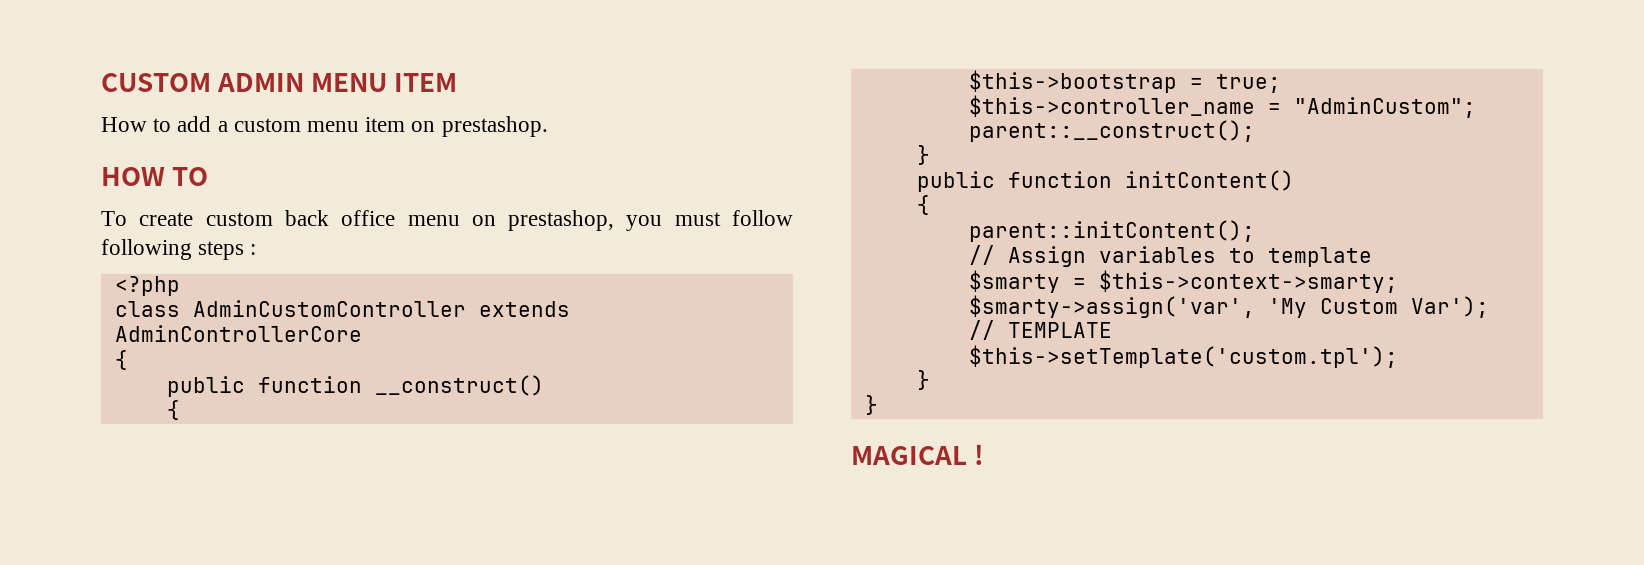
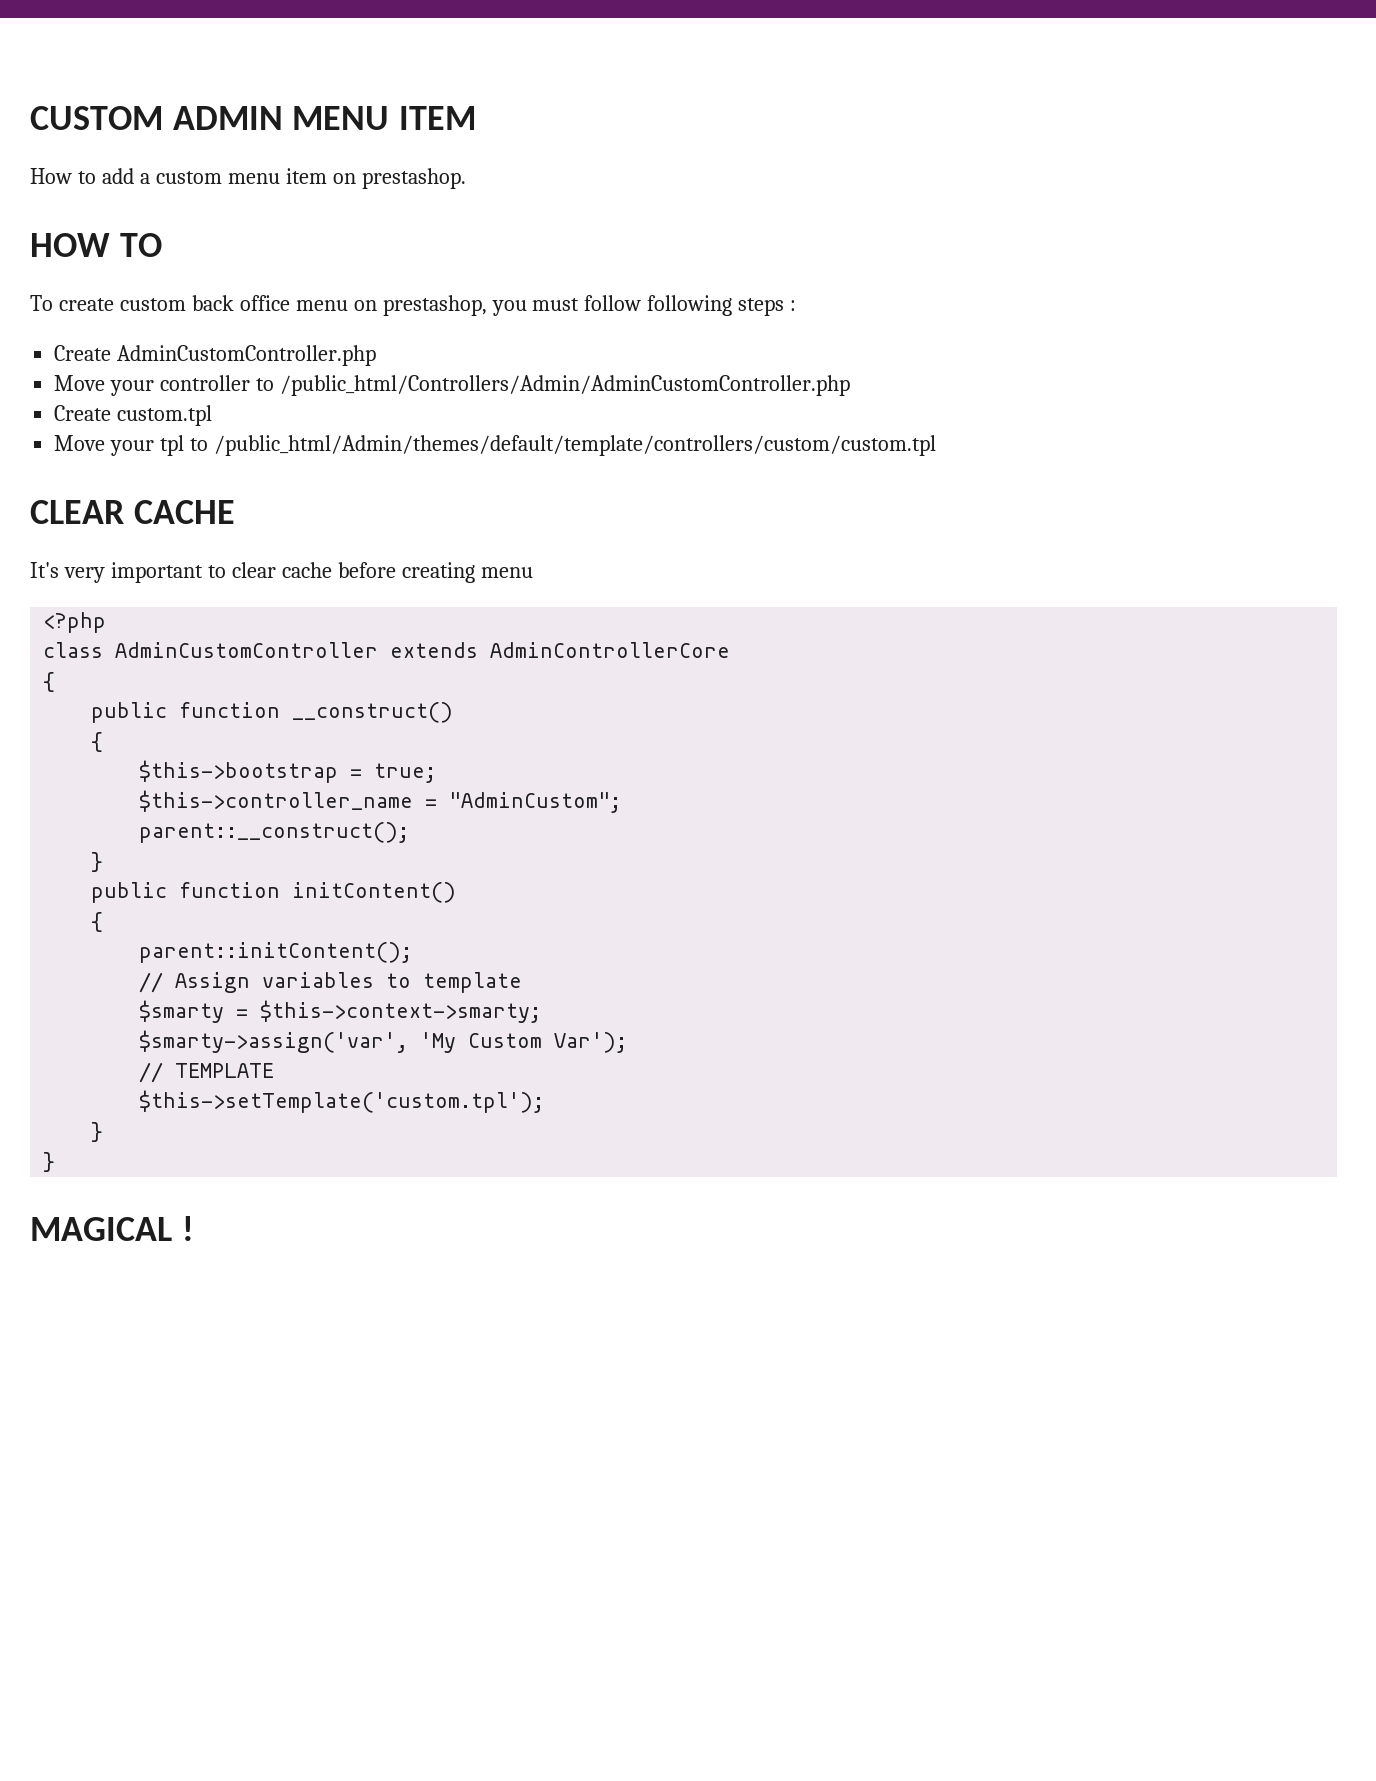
(257, 249) none -> [54,345,377,366] [54,375,850,396] [54,405,213,426] [54,435,936,456] [30,500,235,524] [30,562,533,583] // Create AdminCustomController.php // Move your controller to /public_html/Controllers/Admin/AdminCustomController.php // Create custom.tpl // Move your tpl to /public_html/Admin/themes/default/template/controllers/custom/custom.tpl // CLEAR CACHE // It's very important to clear cache before creating menu

